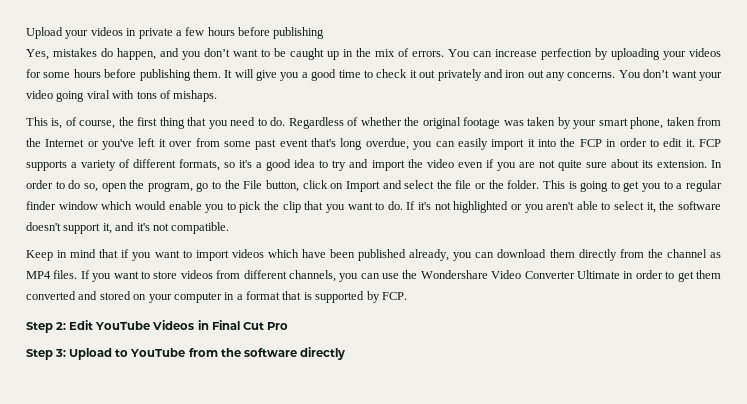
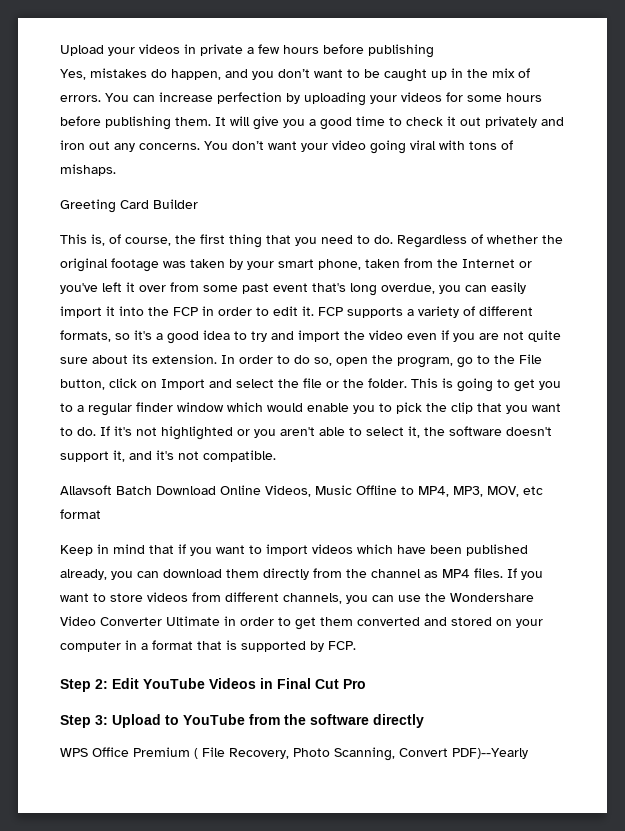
(218, 96) none -> [60,199,198,213] // Greeting Card Builder
(230, 228) none -> [60,485,543,497] [60,509,101,519] // Allavsoft Batch Download Online Videos, Music Offline to MP4, MP3, MOV, etc format
(345, 353) none -> [60,747,528,761] // WPS Office Premium ( File Recovery, Photo Scanning, Convert PDF)--Yearly

